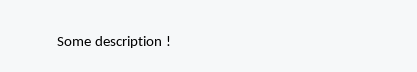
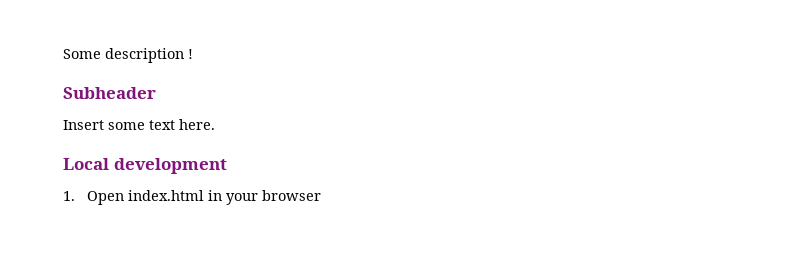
(171, 41) none -> [63,87,156,99] [63,119,215,130] [63,158,227,174] [63,190,321,205] // Subheader // Insert some text here. // Local development // 1. Open index.html in your browser

